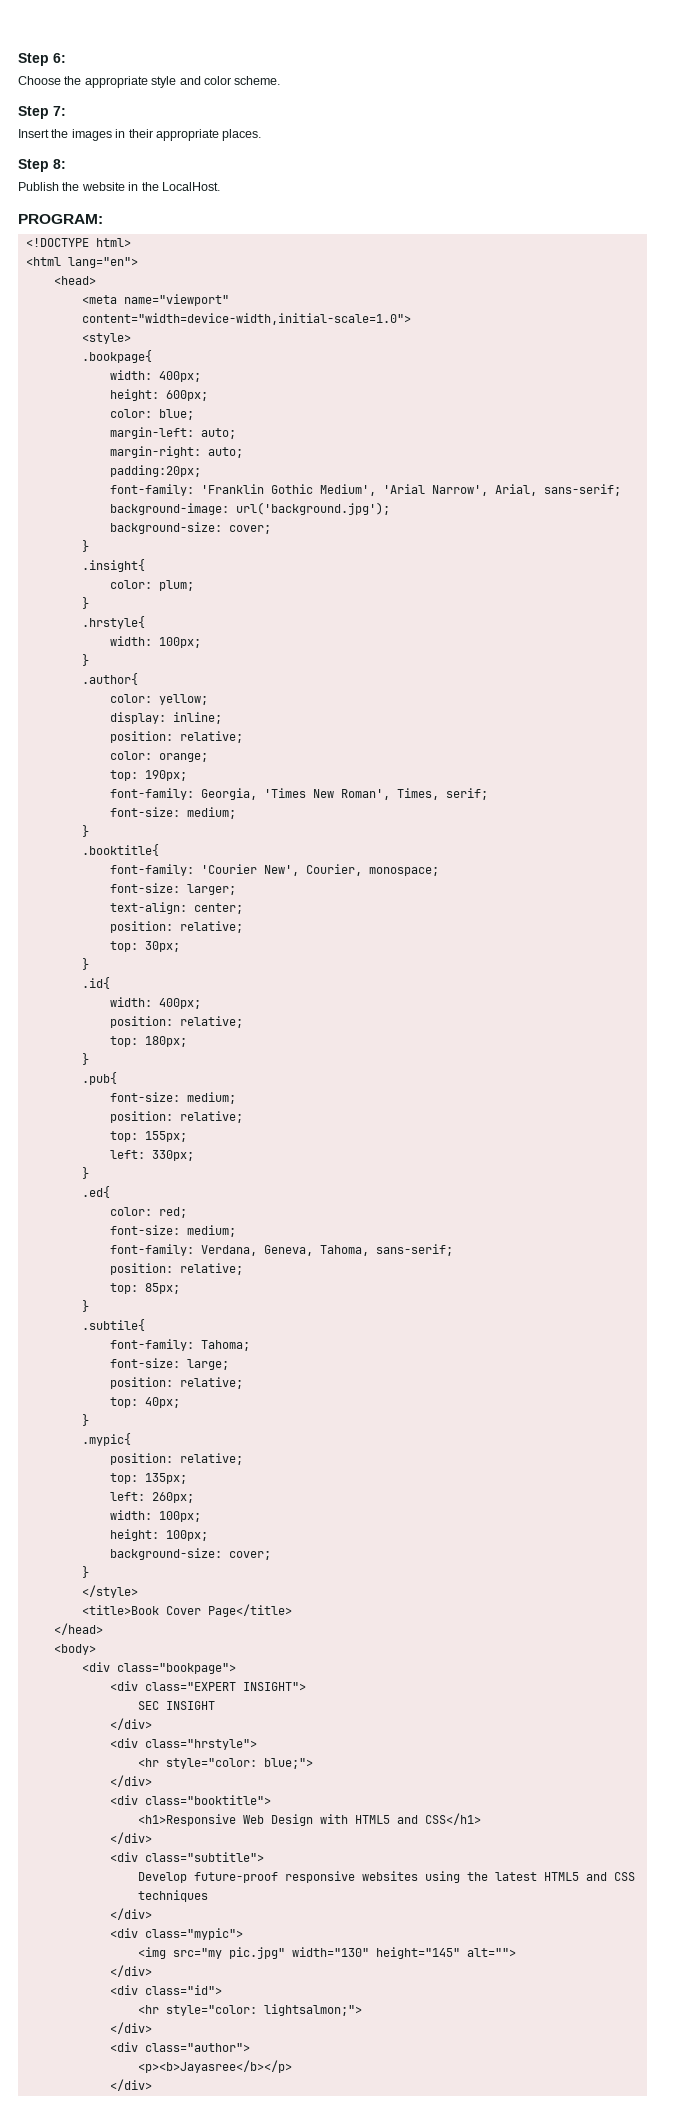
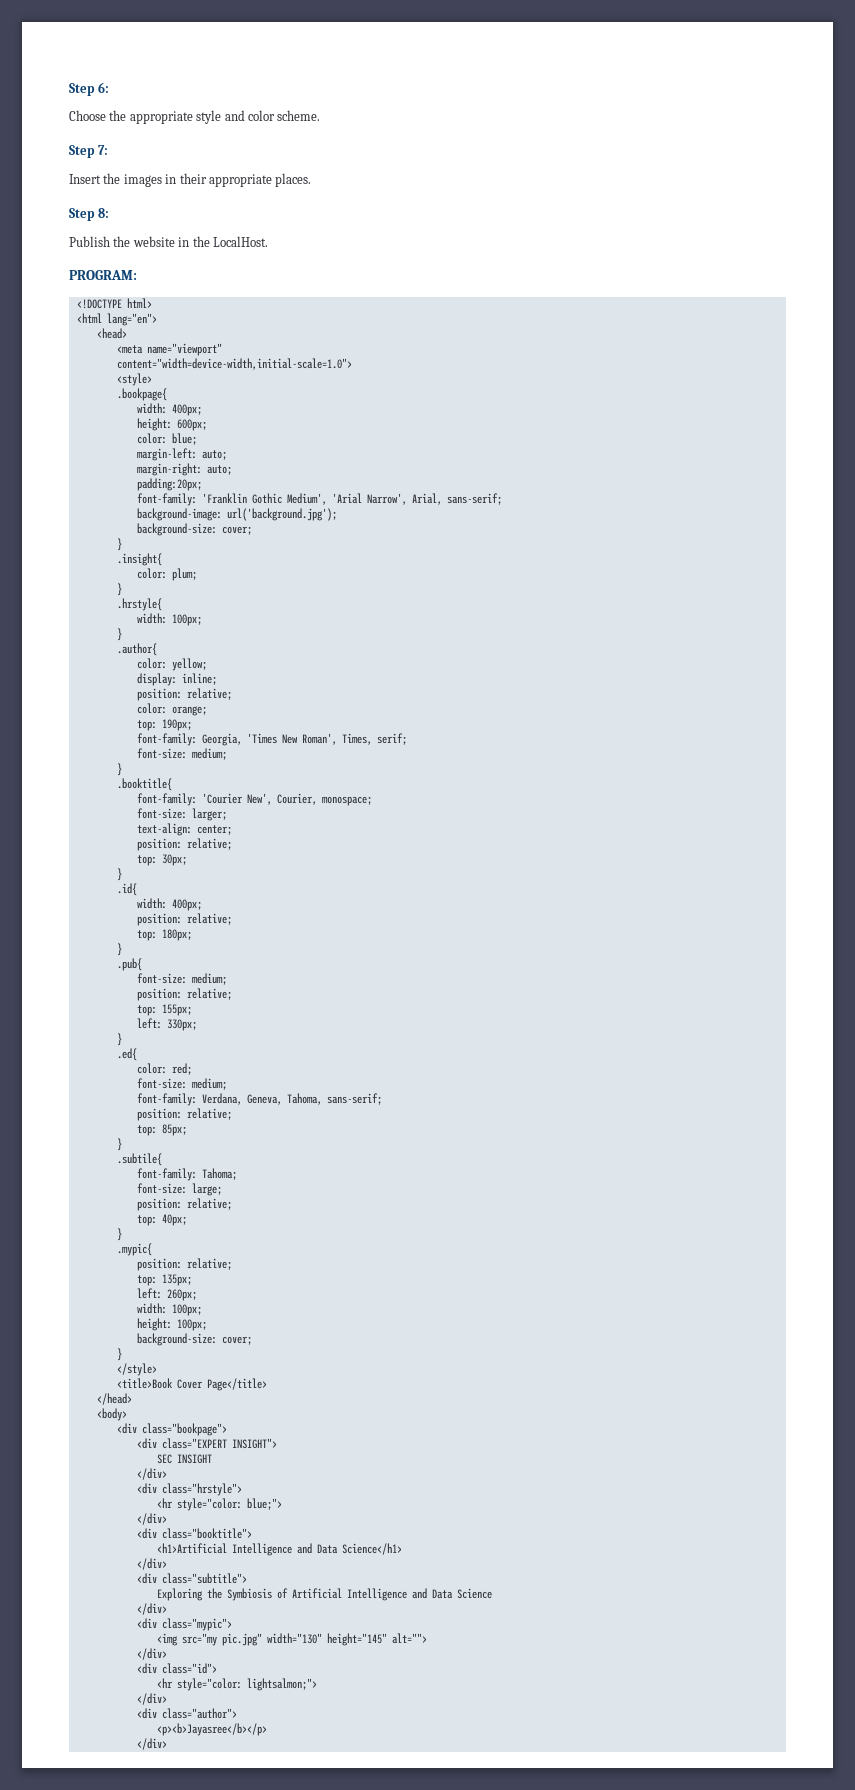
[137,1813,481,1826] [109,1832,152,1844] [109,1852,264,1862] [137,1871,635,1883] [137,1890,208,1902] <h1>Responsive Web Design with HTML5 and CSS</h1> // </div> // <div class="subtitle"> // Develop future-proof responsive websites using the latest HTML5 and CSS techniques -> [156,1543,402,1556] [136,1558,167,1570] [136,1573,247,1584] [156,1588,492,1601] <h1>Artificial Intelligence and Data Science</h1> // </div> // <div class="subtitle"> // Exploring the Symbiosis of Artificial Intelligence and Data Science

